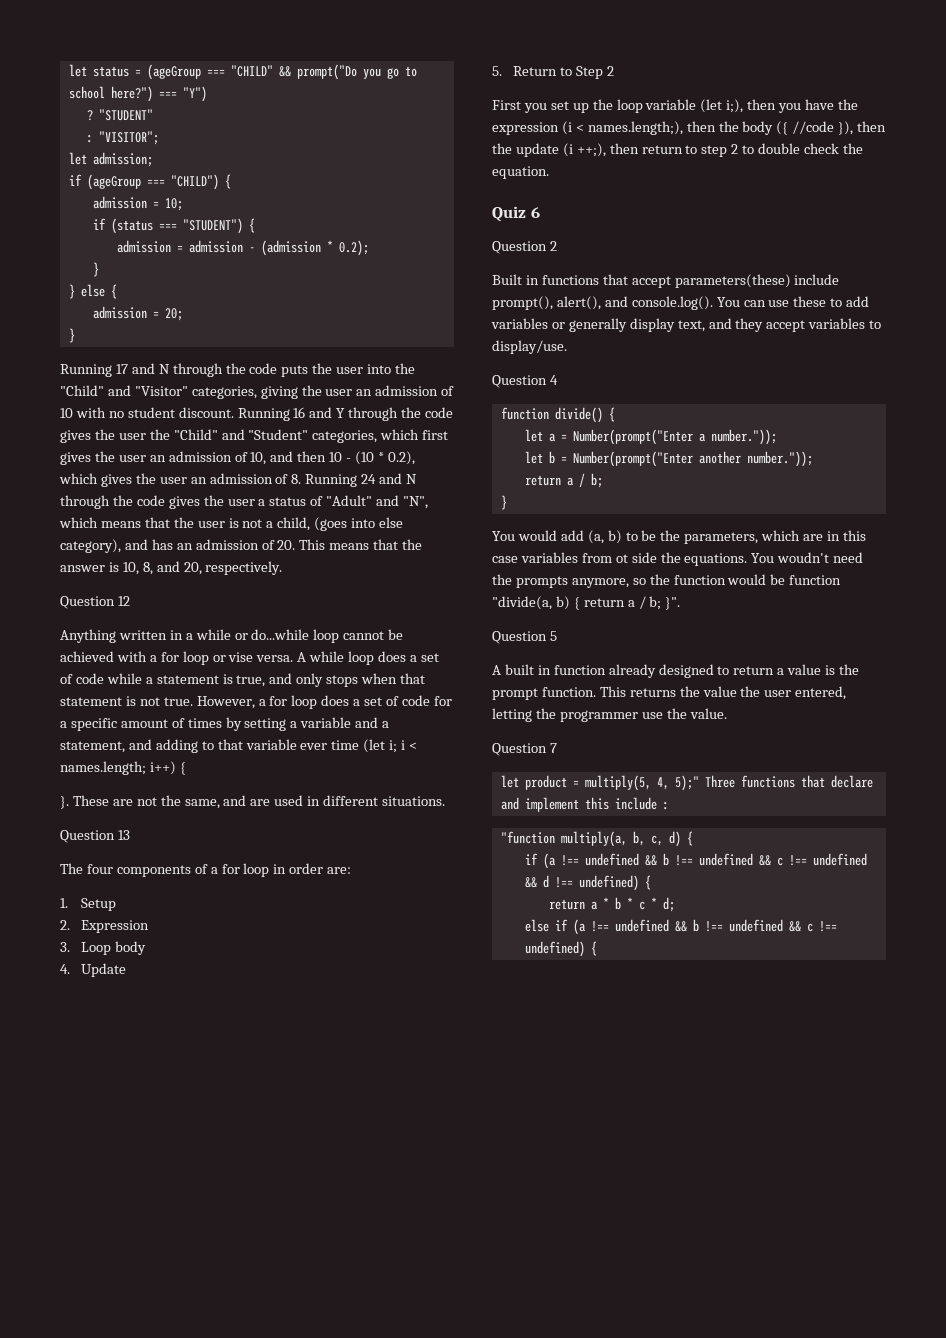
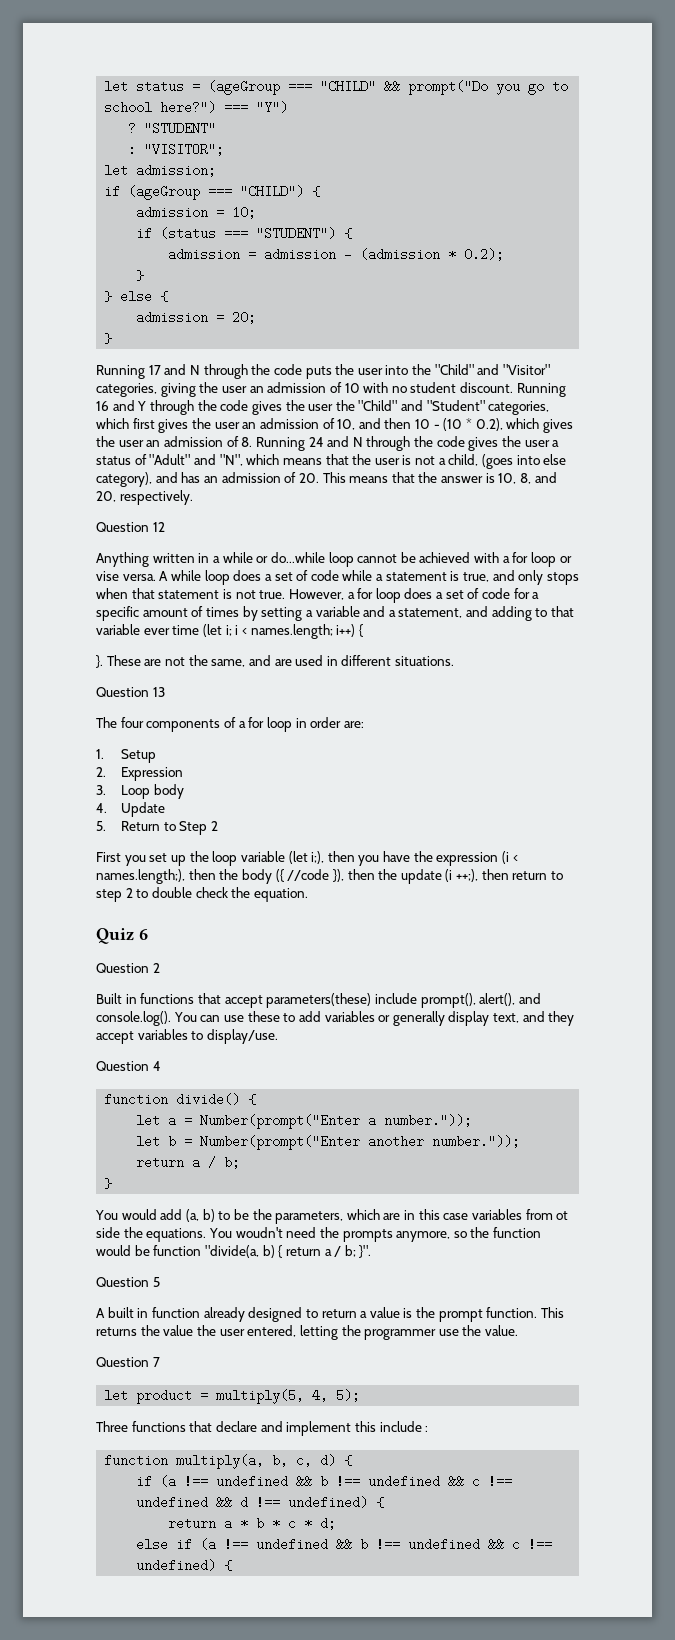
[674,775,699,791] 5);" -> [336,1389,361,1402] 5); //
[500,831,555,844] "function -> [104,1454,169,1467] function

